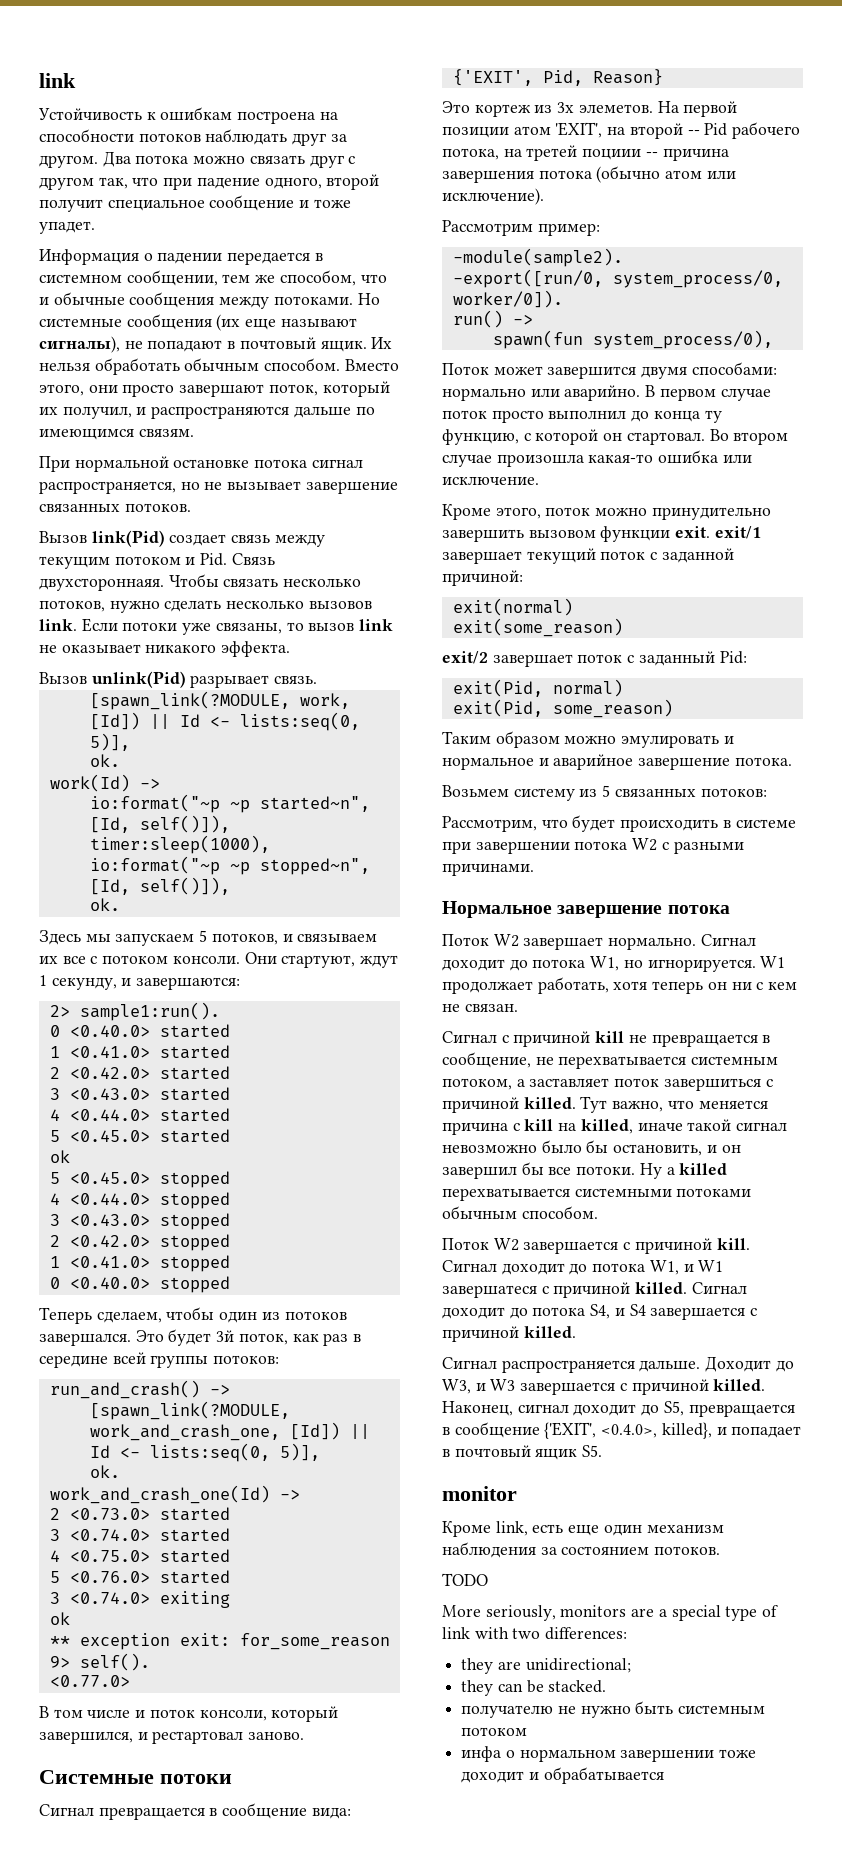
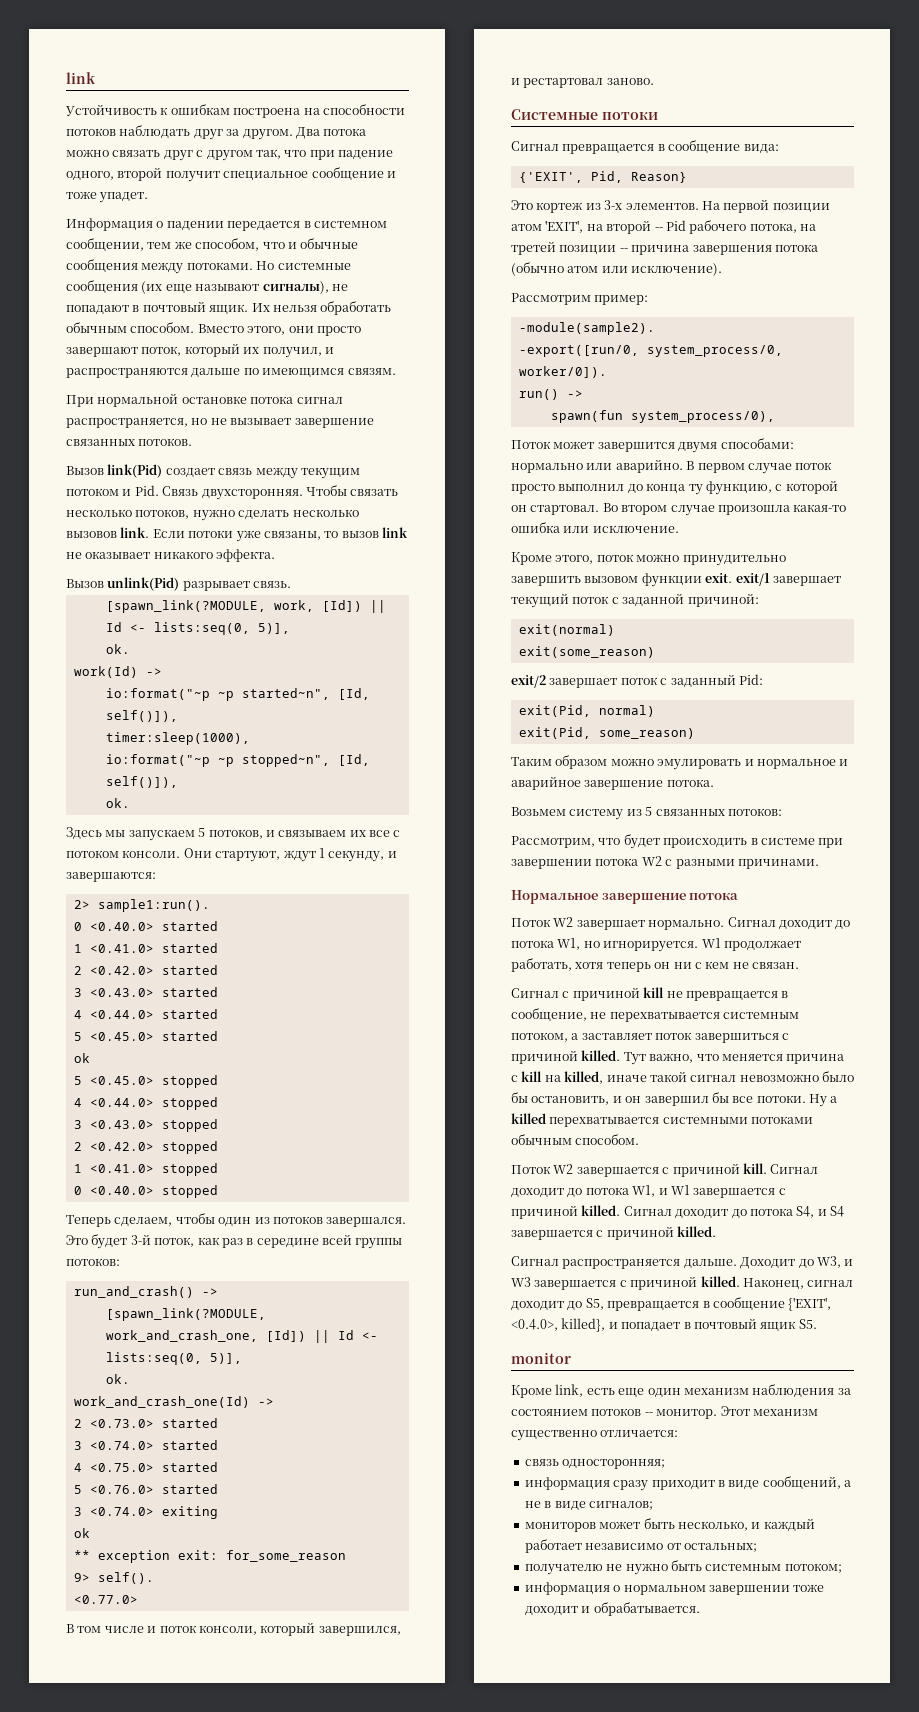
[39,578,164,591] двухстороннаяя. -> [201,489,303,500] двухсторонняя.
[216,1330,235,1342] 3й -> [130,1234,151,1245] 3-й
[557,102,653,113] 3х элеметов. -> [604,200,699,210] 3-х элементов.
[582,149,642,160] поциии -> [559,245,617,255] позиции
[442,1285,537,1298] завершатеся -> [693,1188,776,1198] завершается
[654,1546,721,1555] [442,1573,488,1586] [442,1605,779,1621] [442,1627,628,1640] [461,1658,631,1674] [461,1680,607,1696] потоков. // TODO // More seriously, monitors are a special type of link with two differences: // they are unidirectional; // they can be stacked. -> [591,1406,818,1419] [511,1430,679,1441] [524,1459,666,1469] [524,1476,851,1491] [524,1501,653,1511] [524,1518,815,1532] [524,1539,757,1553] потоков -- монитор. Этот механизм существенно отличается: // связь односторонняя; // информация сразу приходит в виде сообщений, а не в виде сигналов; // мониторов может быть несколько, и каждый работает независимо от остальных;
[461,1727,528,1736] [461,1746,502,1762] потоком // инфа -> [784,1563,842,1573] [524,1582,610,1595] потоком; // информация
[543,1767,664,1784] обрабатывается -> [593,1602,700,1616] обрабатывается.

